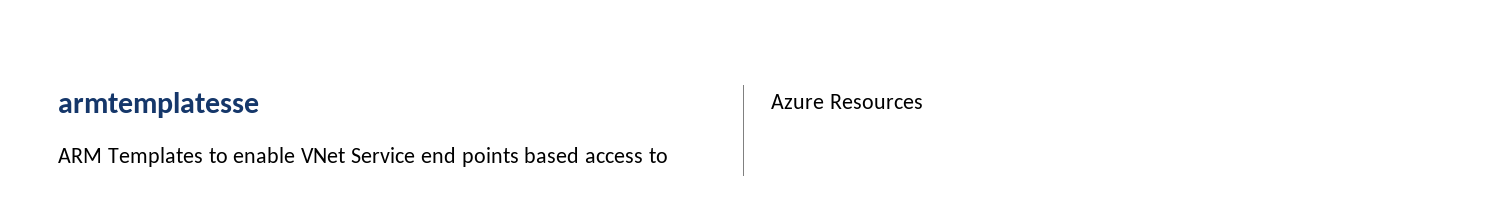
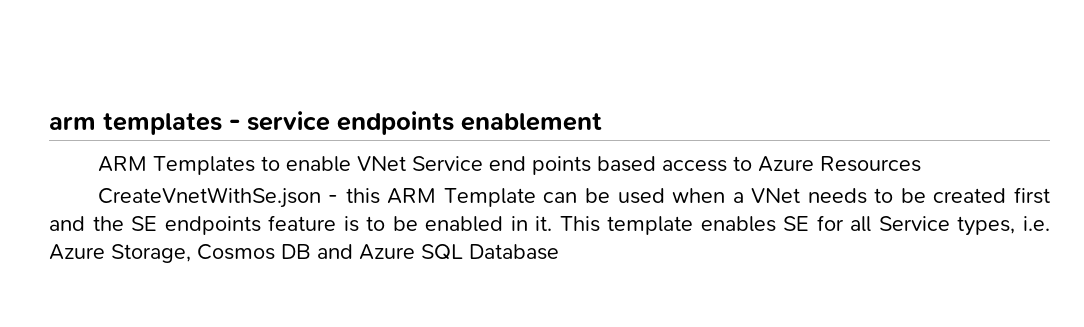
[58,92,259,118] armtemplatesse -> [49,111,602,135] arm templates - service endpoints enablement
(923, 101) none -> [97,187,1051,208] [49,215,1050,236] [49,244,559,263] // CreateVnetWithSe.json - this ARM Template can be used when a VNet needs to be created first and the SE endpoints feature is to be enabled in it. This template enables SE for all Service types, i.e. Azure Storage, Cosmos DB and Azure SQL Database

